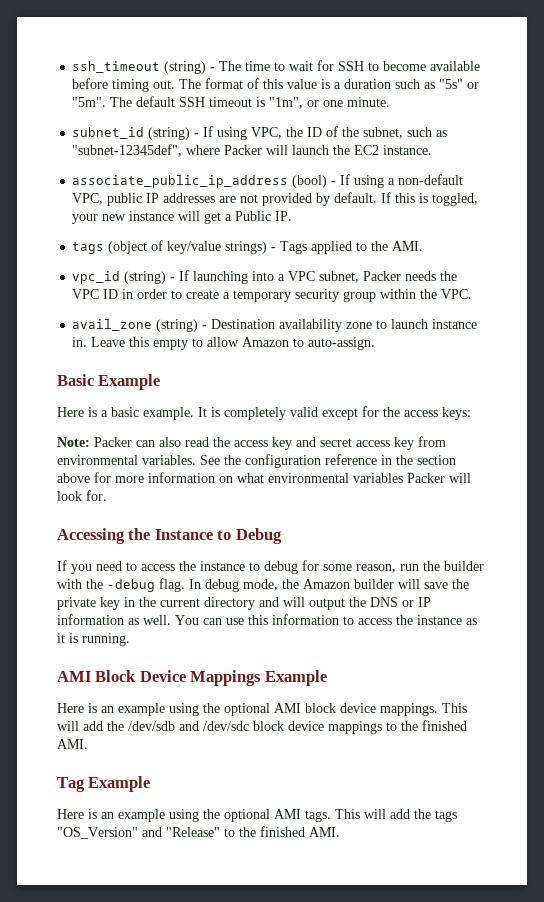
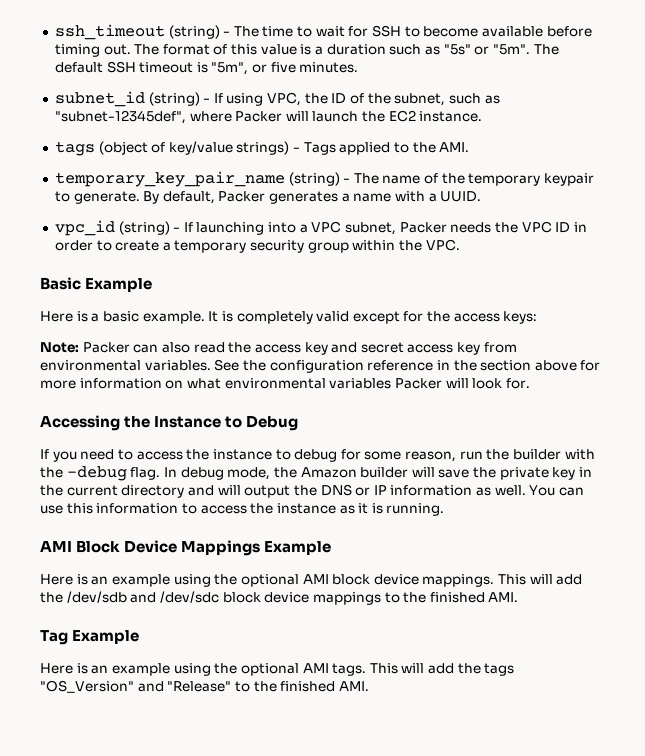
[269,97,391,109] "1m", or one minute. -> [211,62,359,75] "5m", or five minutes.
[72,174,464,188] [72,192,479,206] [72,211,293,224] // associate_public_ip_address (bool) - If using a non-default VPC, public IP addresses are not provided by default. If this is toggled, your new instance will get a Public IP. -> (483, 116) none
(424, 246) none -> [54,171,595,187] [54,191,482,204] // temporary_key_pair_name (string) - The name of the temporary keypair to generate. By default, Packer generates a name with a UUID.
[72,319,478,332] [72,337,376,350] // avail_zone (string) - Destination availability zone to launch instance in. Leave this empty to allow Amazon to auto-assign. -> (460, 245) none

